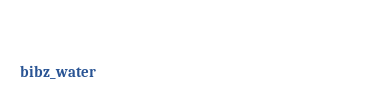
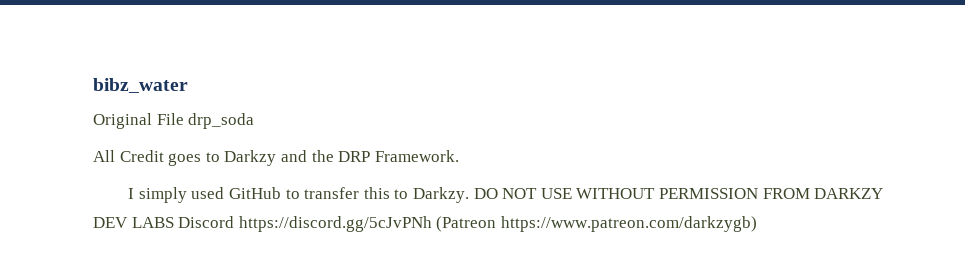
(96, 72) none -> [93,113,255,129] [93,150,459,166] [128,187,884,203] [93,216,757,232] // Original File drp_soda // All Credit goes to Darkzy and the DRP Framework. // I simply used GitHub to transfer this to Darkzy. DO NOT USE WITHOUT PERMISSION FROM DARKZY DEV LABS Discord https://discord.gg/5cJvPNh (Patreon https://www.patreon.com/darkzygb)

